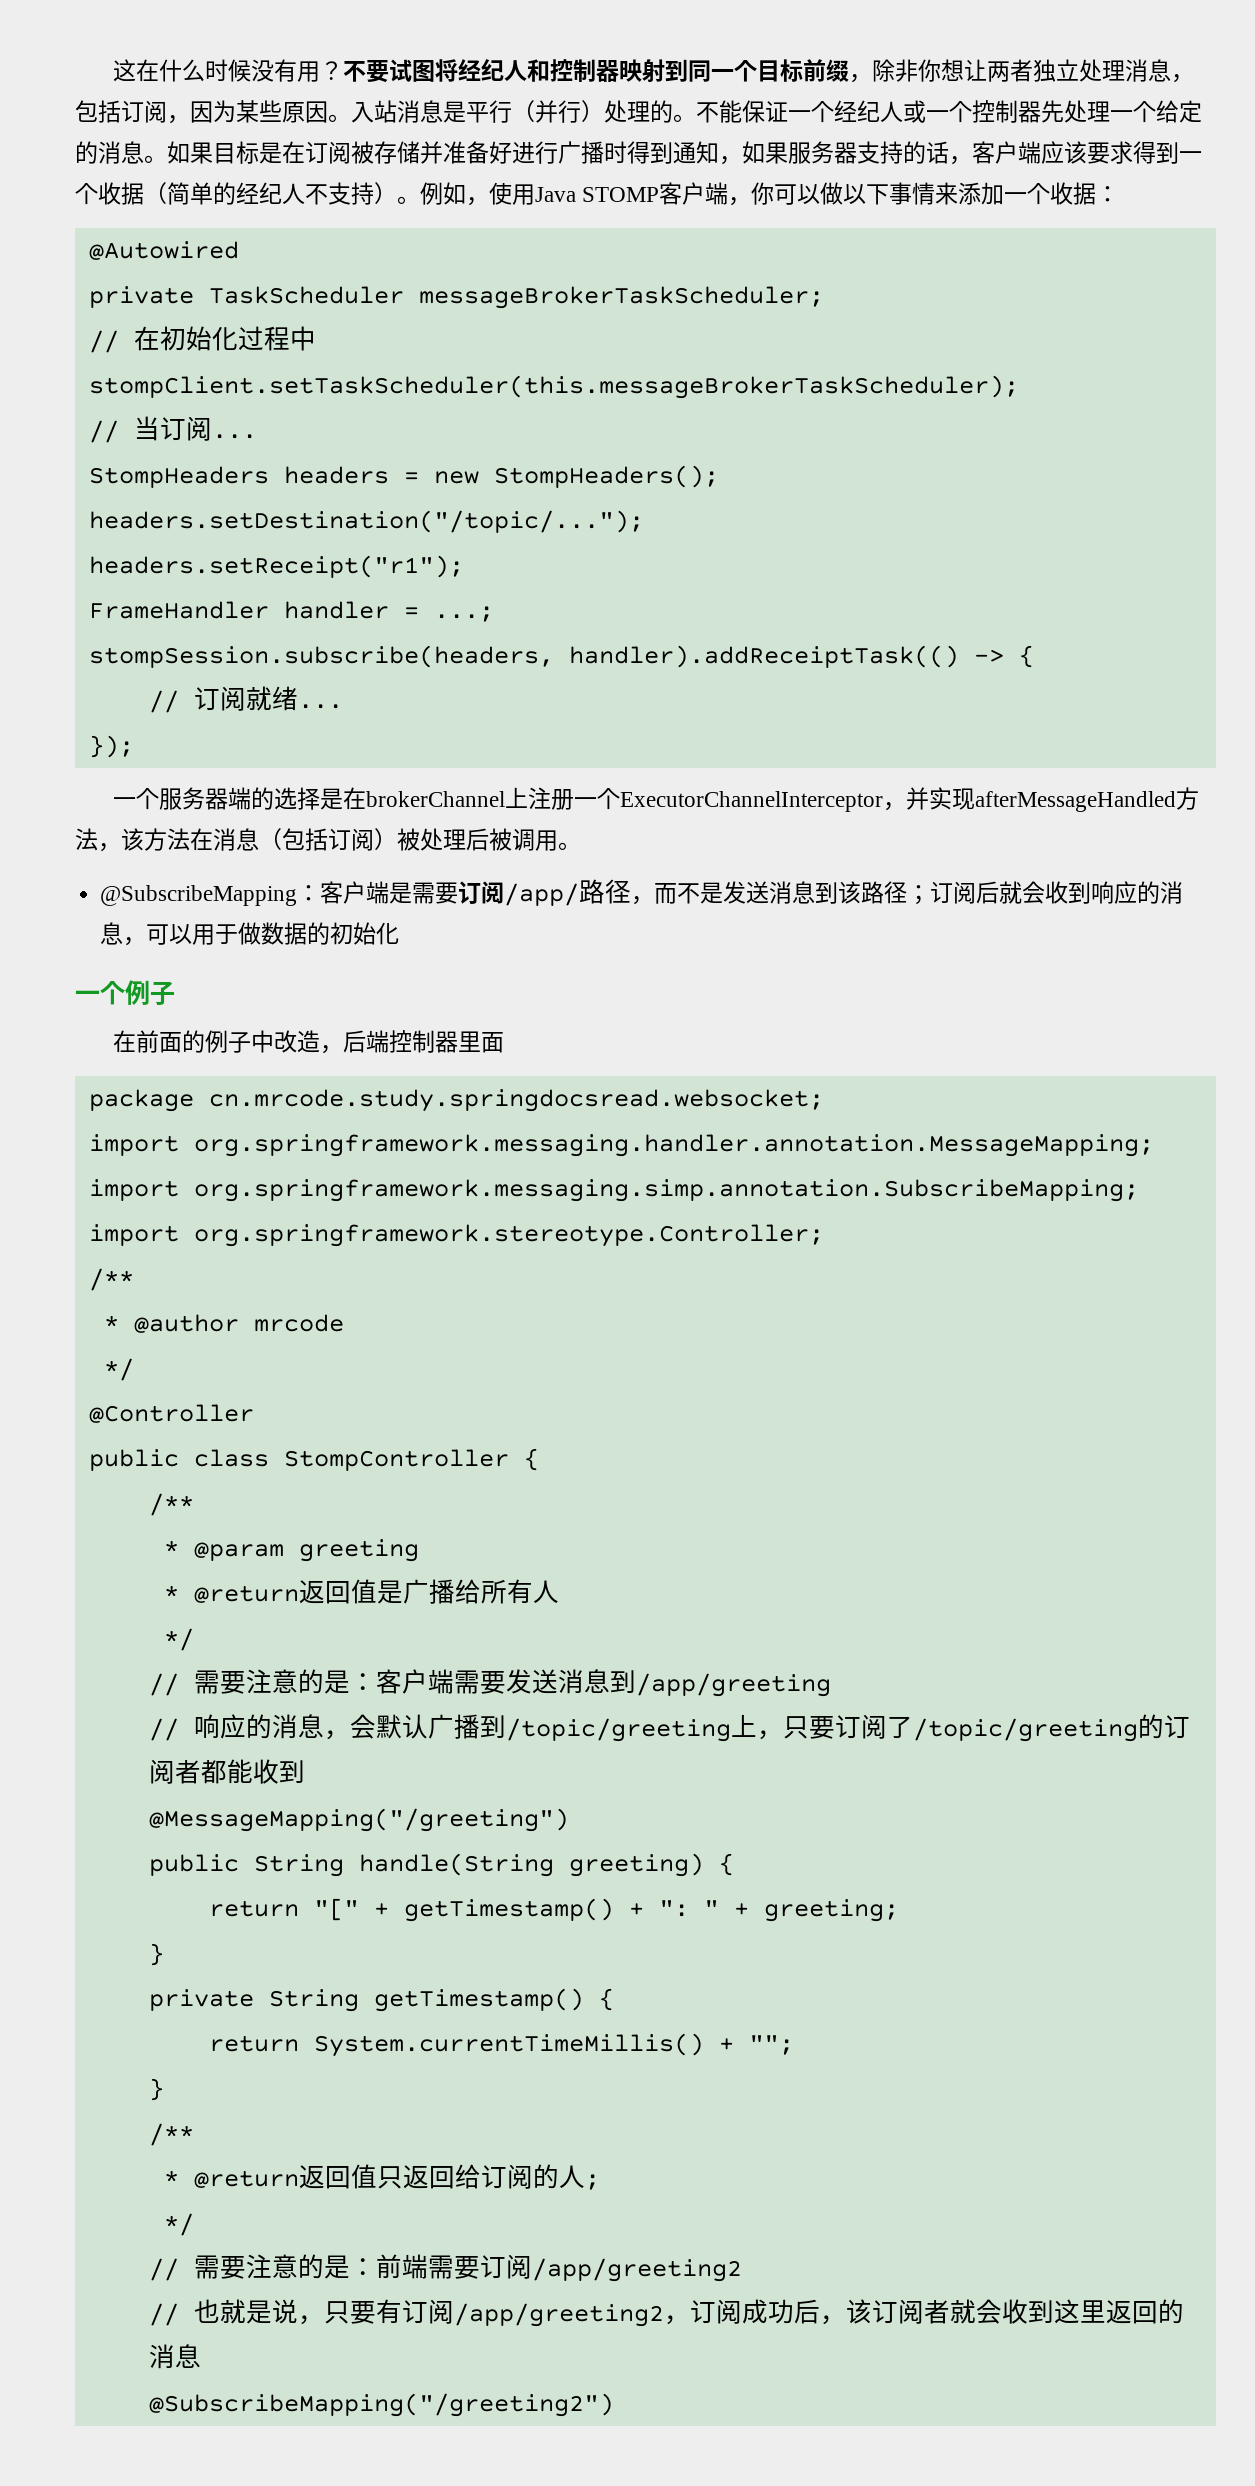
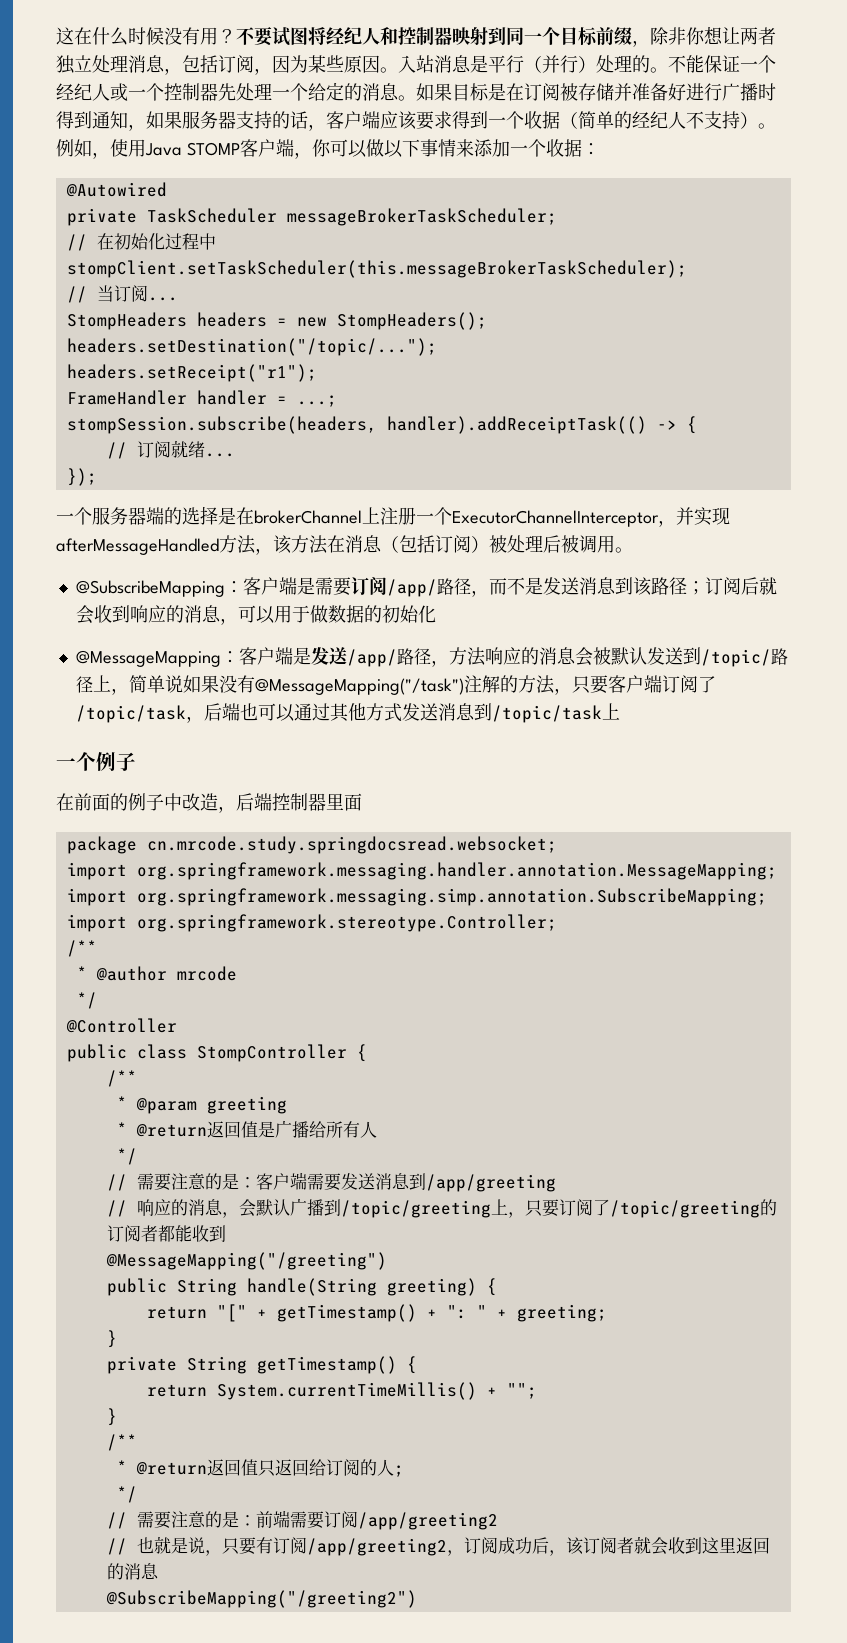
(400, 933) none -> [75,647,788,667] [75,675,716,695] [75,703,620,723] // @MessageMapping：客户端是发送/app/路径，方法响应的消息会被默认发送到/topic/路径上，简单说如果没有@MessageMapping("/task")注解的方法，只要客户端订阅了/topic/task，后端也可以通过其他方式发送消息到/topic/task上

